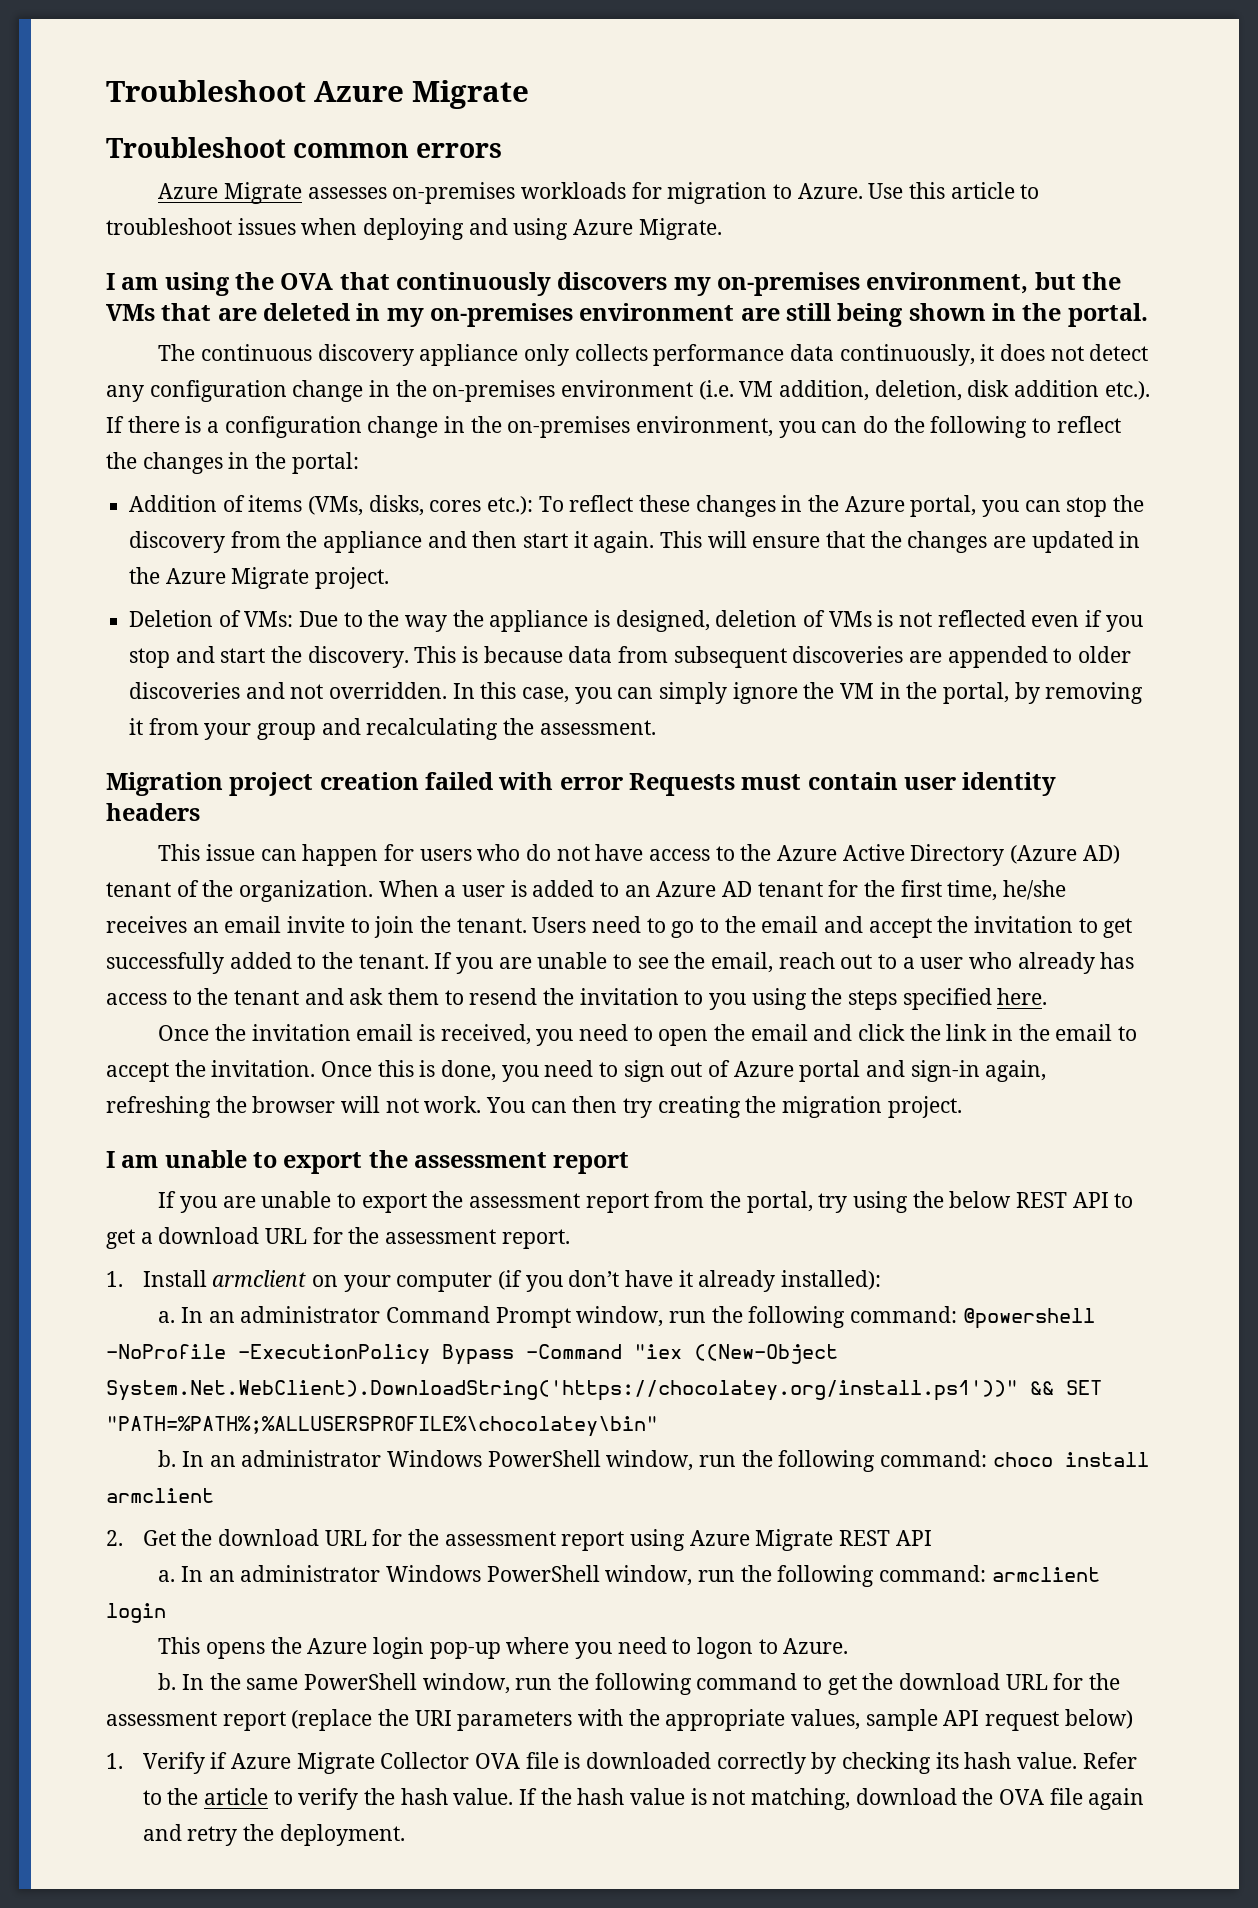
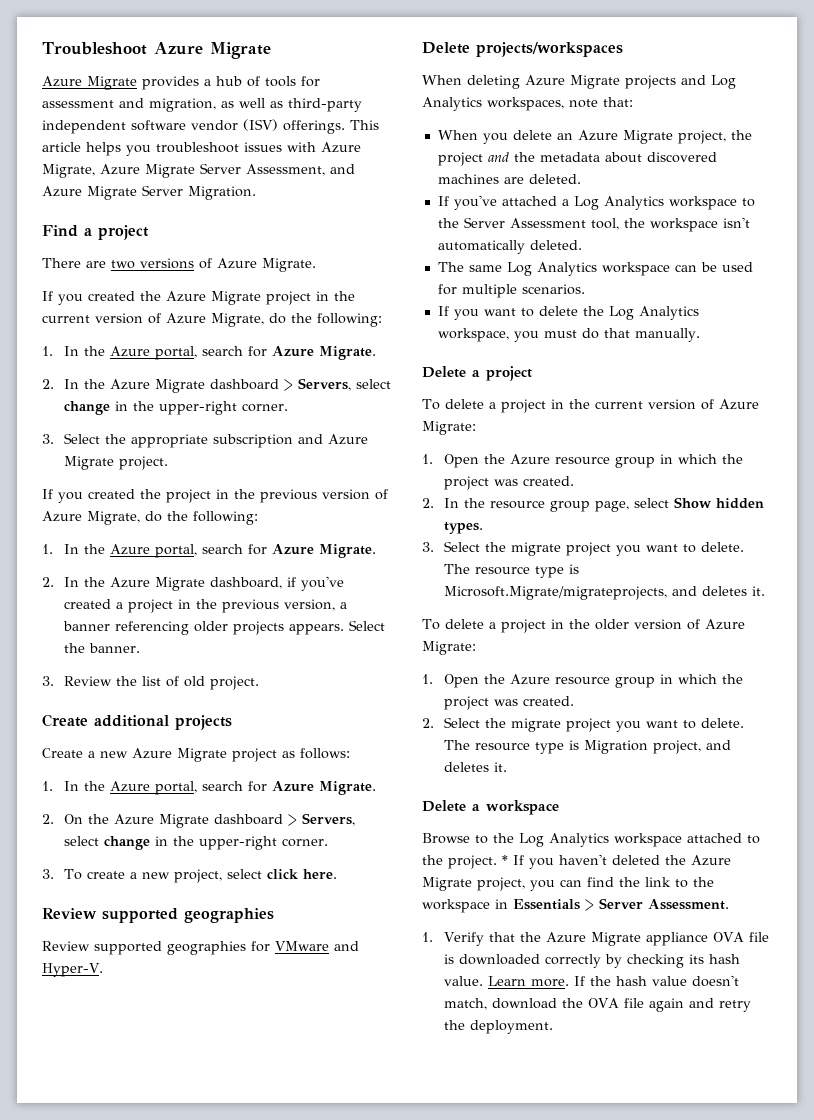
[106,137,503,158] [158,182,1040,204] [106,218,722,240] [106,272,1122,296] [106,303,1148,327] [158,344,1149,366] [106,380,1150,402] [106,416,1121,438] [106,452,359,474] [129,495,1145,517] [129,531,1141,553] [129,567,390,589] [129,610,1143,632] [129,646,1132,668] [129,682,1144,704] [129,718,656,740] [106,772,1057,796] [106,803,200,821] [158,844,1120,866] [106,880,1067,902] [106,916,1133,938] [106,952,1135,974] [106,988,1048,1010] [158,1024,1137,1046] [106,1060,1047,1082] [106,1096,962,1118] [106,1150,630,1174] [158,1191,1134,1213] [106,1227,570,1249] [106,1270,881,1292] [158,1306,1095,1329] [106,1344,838,1365] [106,1380,1102,1401] [106,1416,658,1437] [158,1450,1149,1472] [106,1488,214,1503] [106,1529,932,1551] [158,1565,1100,1587] [106,1603,166,1623] [158,1637,849,1659] [158,1673,1120,1695] [106,1709,1133,1731] // Troubleshoot common errors // Azure Migrate assesses on-premises workloads for migration to Azure. Use this article to troubleshoot issues when deploying and using Azure Migrate. // I am using the OVA that continuously discovers my on-premises environment, but the VMs that are deleted in my on-premises environment are still being shown in the portal. // The continuous discovery appliance only collects performance data continuously, it does not detect any configuration change in the on-premises environment (i.e. VM addition, deletion, disk addition etc.). If there is a configuration change in the on-premises environment, you can do the following to reflect the changes in the portal: // Addition of items (VMs, disks, cores etc.): To reflect these changes in the Azure portal, you can stop the discovery from the appliance and then start it again. This will ensure that the changes are updated in the Azure Migrate project. // Deletion of VMs: Due to the way the appliance is designed, deletion of VMs is not reflected even if you stop and start the discovery. This is because data from subsequent discoveries are appended to older discoveries and not overridden. In this case, you can simply ignore the VM in the portal, by removing it from your group and recalculating the assessment. // Migration project creation failed with error Requests must contain user identity headers // This issue can happen for users who do not have access to the Azure Active Directory (Azure AD) tenant of the organization. When a user is added to an Azure AD tenant for the first time, he/she receives an email invite to join the tenant. Users need to go to the email and accept the invitation to get successfully added to the tenant. If you are unable to see the email, reach out to a user who already has access to the tenant and ask them to resend the invitation to you using the steps specified here. // Once the invitation email is received, you need to open the email and click the link in the email to accept the invitation. Once this is done, you need to sign out of Azure portal and sign-in again, refreshing the browser will not work. You can then try creating the migration project. // I am unable to export the assessment report // If you are unable to export the assessment report from the portal, try using the below REST API to get a download URL for the assessment report. // 1. Install armclient on your computer (if you don’t have it already installed): // a. In an administrator Command Prompt window, run the following command: @powershell -NoProfile -ExecutionPolicy Bypass -Command "iex ((New-Object System.Net.WebClient).DownloadString('https://chocolatey.org/install.ps1'))" && SET "PATH=%PATH%;%ALLUSERSPROFILE%\chocolatey\bin" // b. In an administrator Windows PowerShell window, run the following command: choco install armclient // 2. Get the download URL for the assessment report using Azure Migrate REST API // a. In an administrator Windows PowerShell window, run the following command: armclient login // This opens the Azure login pop-up where you need to logon to Azure. // b. In the same PowerShell window, run the following command to get the download URL for the assessment report (replace the URI parameters with the appropriate values, sample API request below) -> [42,76,320,90] [42,98,362,112] [42,119,379,134] [42,142,361,156] [42,163,355,178] [42,185,256,200] [42,225,149,240] [42,258,316,272] [42,291,355,305] [42,313,382,327] [42,346,377,360] [42,378,392,393] [64,401,289,415] [42,433,369,448] [64,456,169,470] [42,489,388,503] [42,511,258,525] [42,544,377,558] [42,576,345,591] [64,599,348,613] [63,620,386,635] [64,643,141,653] [42,676,260,690] [42,714,232,730] [42,748,350,762] [42,781,377,795] [42,813,356,828] [64,836,329,850] [42,869,338,883] [42,908,274,923] [42,941,359,955] [42,963,103,977] [422,42,623,57] [422,75,736,89] [422,97,633,111] [437,130,752,144] [437,152,717,166] [437,174,581,184] [437,195,755,210] [437,217,750,232] [437,240,582,254] [437,262,753,276] [437,284,585,298] [437,306,699,320] [437,328,700,342] [422,366,532,381] [422,399,759,413] [422,421,476,435] [422,454,744,468] [444,476,575,490] [422,497,765,512] [444,522,484,534] [422,541,745,556] [444,564,580,578] [444,586,766,600] [422,619,745,633] [422,641,476,655] [422,674,744,688] [444,696,575,710] [422,717,745,732] [444,740,732,754] [444,762,508,772] [422,800,559,815] [422,833,760,847] [422,854,731,869] [422,877,714,891] [422,898,729,913] // Azure Migrate provides a hub of tools for assessment and migration, as well as third-party independent software vendor (ISV) offerings. This article helps you troubleshoot issues with Azure Migrate, Azure Migrate Server Assessment, and Azure Migrate Server Migration. // Find a project // There are two versions of Azure Migrate. // If you created the Azure Migrate project in the current version of Azure Migrate, do the following: // 1. In the Azure portal, search for Azure Migrate. // 2. In the Azure Migrate dashboard > Servers, select change in the upper-right corner. // 3. Select the appropriate subscription and Azure Migrate project. // If you created the project in the previous version of Azure Migrate, do the following: // 1. In the Azure portal, search for Azure Migrate. // 2. In the Azure Migrate dashboard, if you've created a project in the previous version, a banner referencing older projects appears. Select the banner. // 3. Review the list of old project. // Create additional projects // Create a new Azure Migrate project as follows: // 1. In the Azure portal, search for Azure Migrate. // 2. On the Azure Migrate dashboard > Servers, select change in the upper-right corner. // 3. To create a new project, select click here. // Review supported geographies // Review supported geographies for VMware and Hyper-V. // Delete projects/workspaces // When deleting Azure Migrate projects and Log Analytics workspaces, note that: // When you delete an Azure Migrate project, the project and the metadata about discovered machines are deleted. // If you've attached a Log Analytics workspace to the Server Assessment tool, the workspace isn't automatically deleted. // The same Log Analytics workspace can be used for multiple scenarios. // If you want to delete the Log Analytics workspace, you must do that manually. // Delete a project // To delete a project in the current version of Azure Migrate: // 1. Open the Azure resource group in which the project was created. // 2. In the resource group page, select Show hidden types. // 3. Select the migrate project you want to delete. The resource type is Microsoft.Migrate/migrateprojects, and deletes it. // To delete a project in the older version of Azure Migrate: // 1. Open the Azure resource group in which the project was created. // 2. Select the migrate project you want to delete. The resource type is Migration project, and deletes it. // Delete a workspace // Browse to the Log Analytics workspace attached to the project. * If you haven't deleted the Azure Migrate project, you can find the link to the workspace in Essentials > Server Assessment.
[210,1752,470,1774] if Azure Migrate Collector -> [489,932,709,946] that the Azure Migrate appliance
[1082,1752,1137,1769] [142,1788,514,1810] Refer to the article to verify the hash value. -> [488,976,570,987] Learn more.
[690,1788,850,1810] is not matching, -> [692,975,740,987] [444,998,488,1010] doesn't match,

